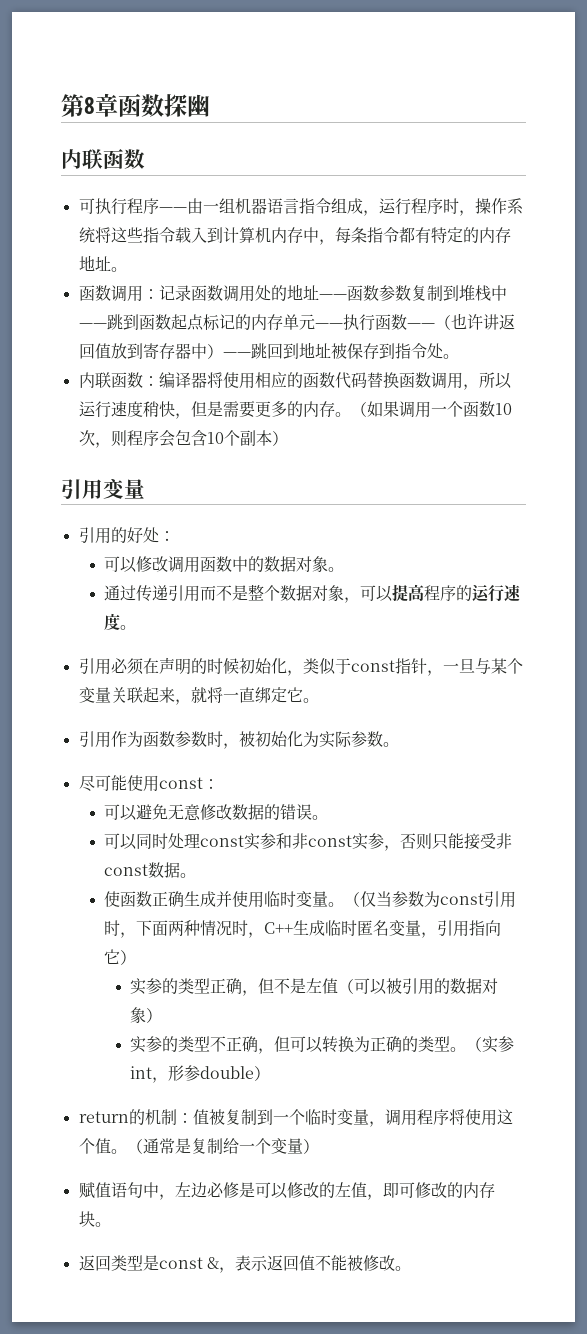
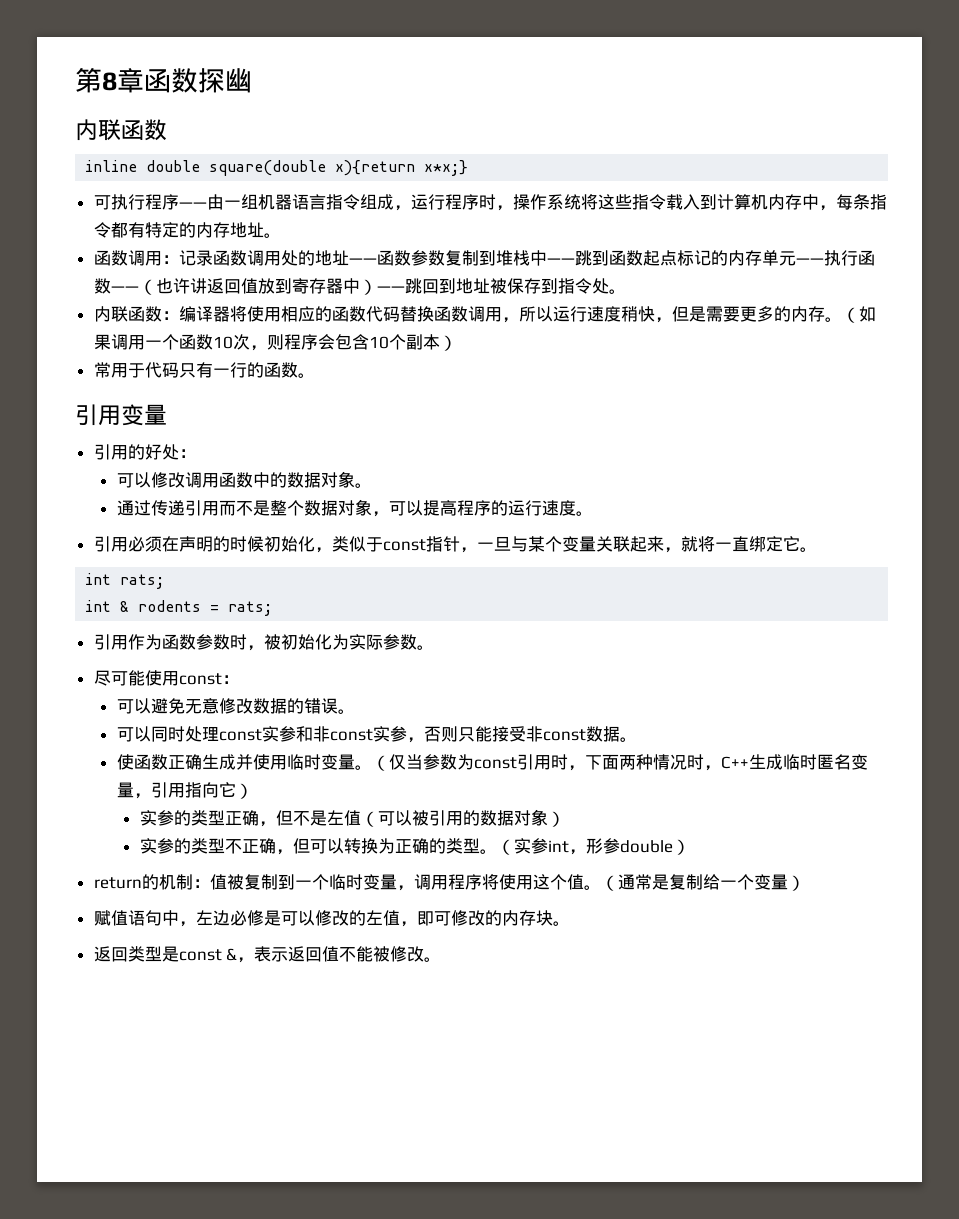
(145, 159) none -> [85,160,469,176] // inline double square(double x){return x*x;}
(288, 438) none -> [93,362,315,378] // 常用于代码只有一行的函数。
(319, 700) none -> [85,573,165,589] [85,600,273,616] // int rats; // int & rodents = rats;

